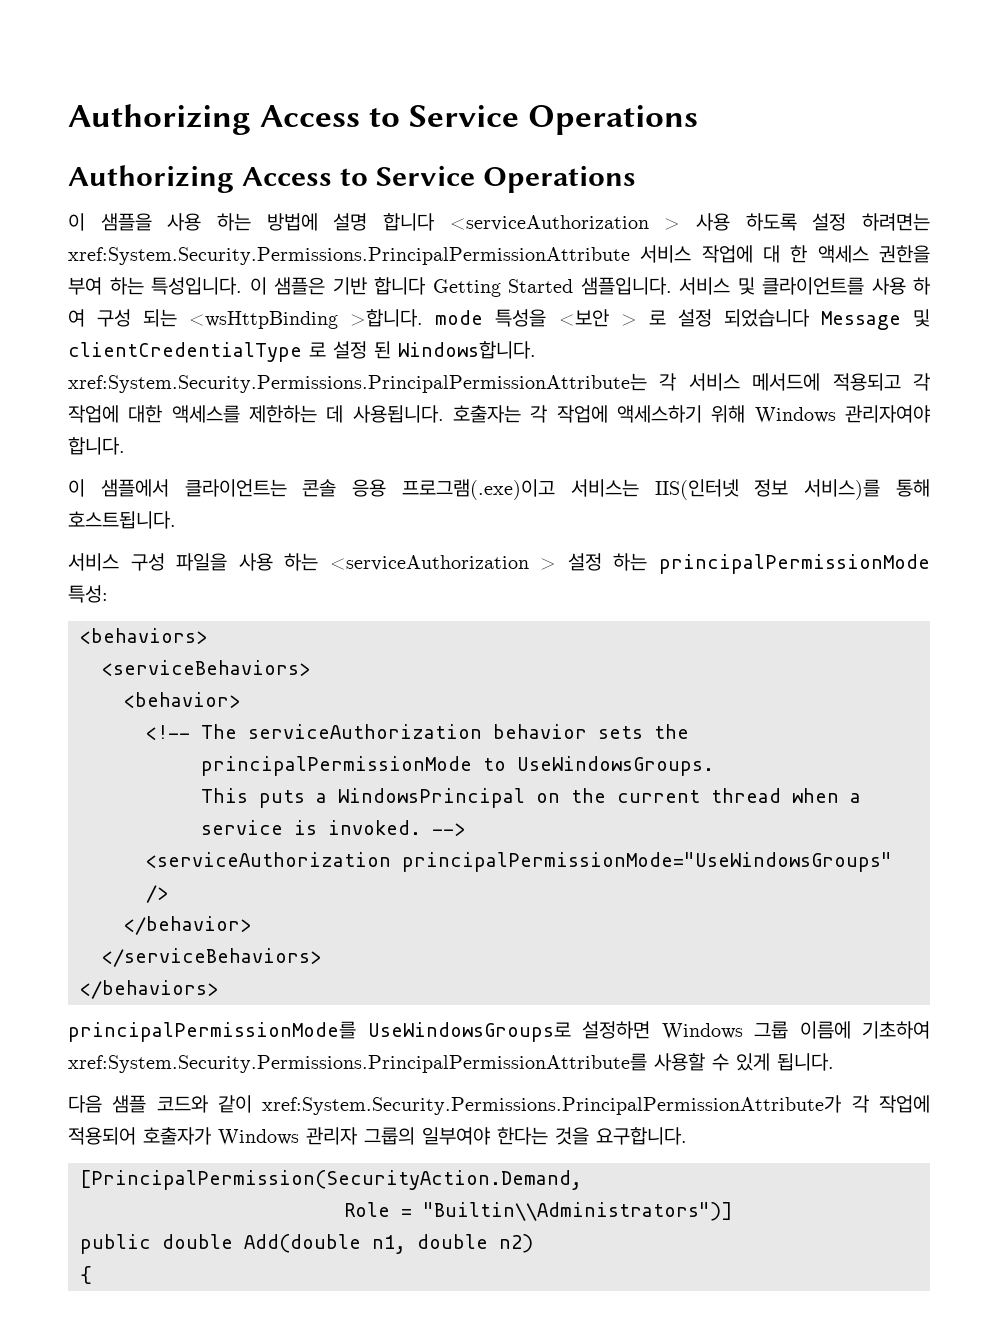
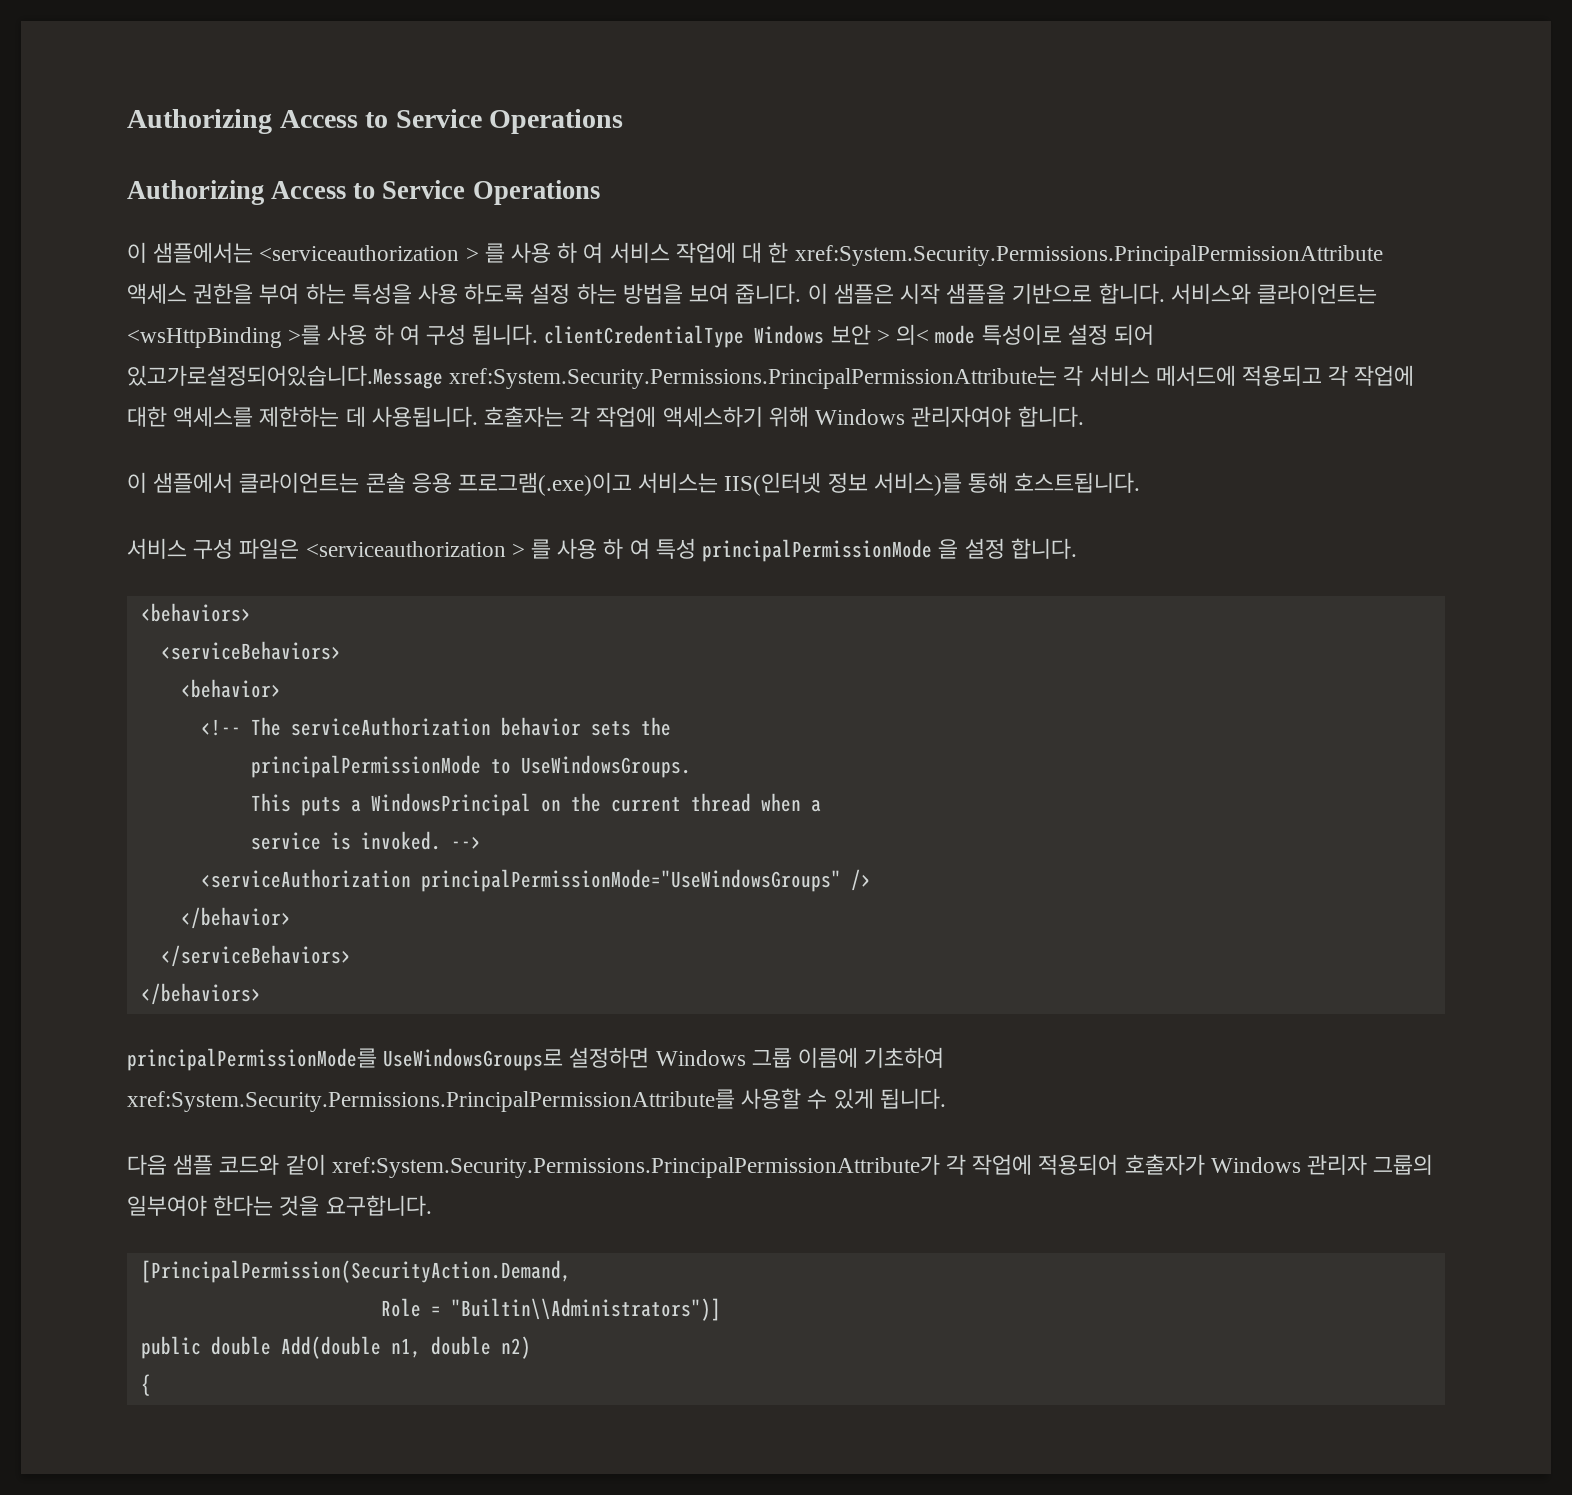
[100,213,930,231] [68,247,630,265] 샘플을 사용 하는 방법에 설명 합니다 <serviceAuthorization > 사용 하도록 설정 하려면는 xref:System.Security.Permissions.PrincipalPermissionAttribute -> [153,242,604,263] 샘플에서는 <serviceauthorization > 를 사용 하 여
(808, 254) none -> [794,245,1383,266] xref:System.Security.Permissions.PrincipalPermissionAttribute
[151,277,931,297] [68,309,931,330] [68,341,536,362] 특성입니다. 이 샘플은 기반 합니다 Getting Started 샘플입니다. 서비스 및 클라이언트를 사용 하 여 구성 되는 <wsHttpBinding >합니다. mode 특성을 <보안 > 로 설정 되었습니다 Message 및 clientCredentialType 로 설정 된 Windows합니다. -> [351,283,1377,304] [127,324,1154,348] [127,365,443,389] 특성을 사용 하도록 설정 하는 방법을 보여 줍니다. 이 샘플은 시작 샘플을 기반으로 합니다. 서비스와 클라이언트는 <wsHttpBinding >를 사용 하 여 구성 됩니다. clientCredentialType Windows 보안 > 의< mode 특성이로 설정 되어 있고가로설정되어있습니다.Message
[176,553,930,574] [68,585,108,603] 파일을 사용 하는 <serviceAuthorization > 설정 하는 principalPermissionMode 특성: -> [239,538,1077,562] 파일은 <serviceauthorization > 를 사용 하 여 특성 principalPermissionMode 을 설정 합니다.

